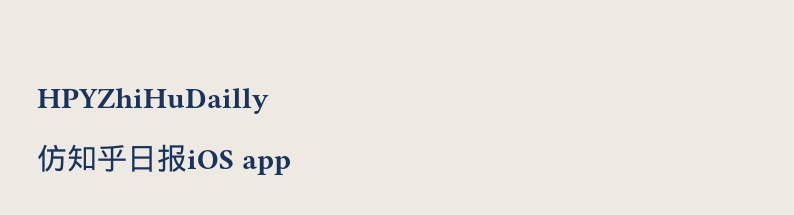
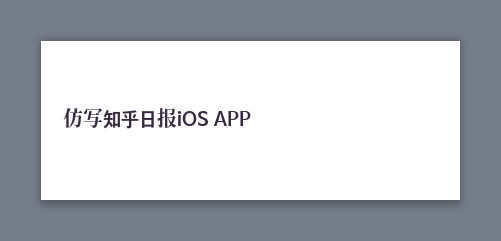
[37,88,269,114] [37,144,67,172] HPYZhiHuDailly // 仿 -> [63,108,103,128] 仿写
[241,156,291,175] app -> [213,111,252,126] APP

